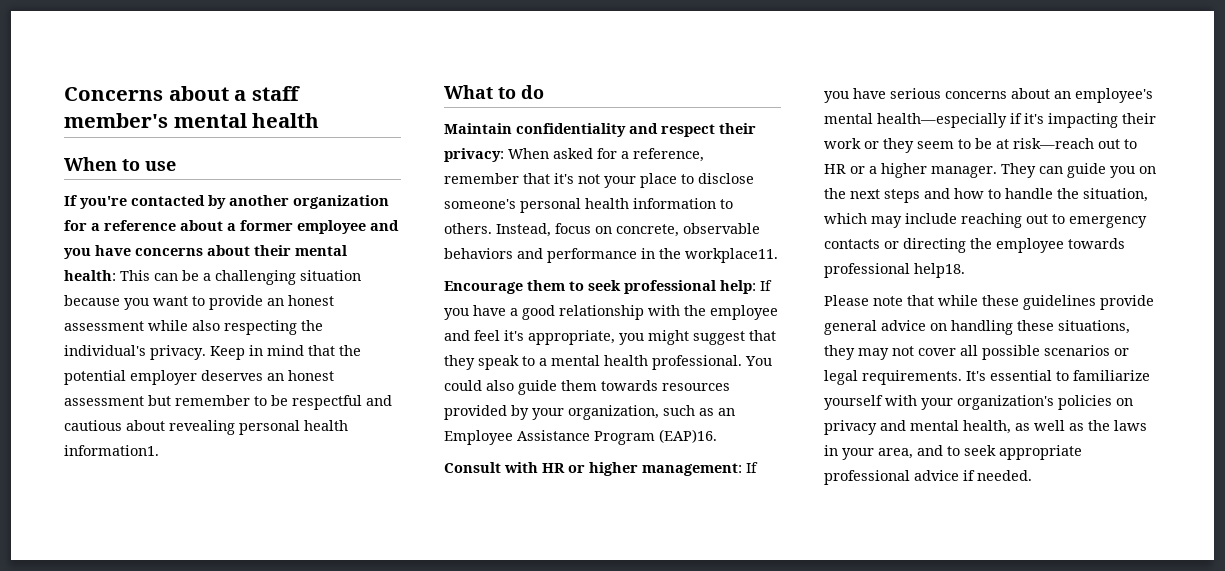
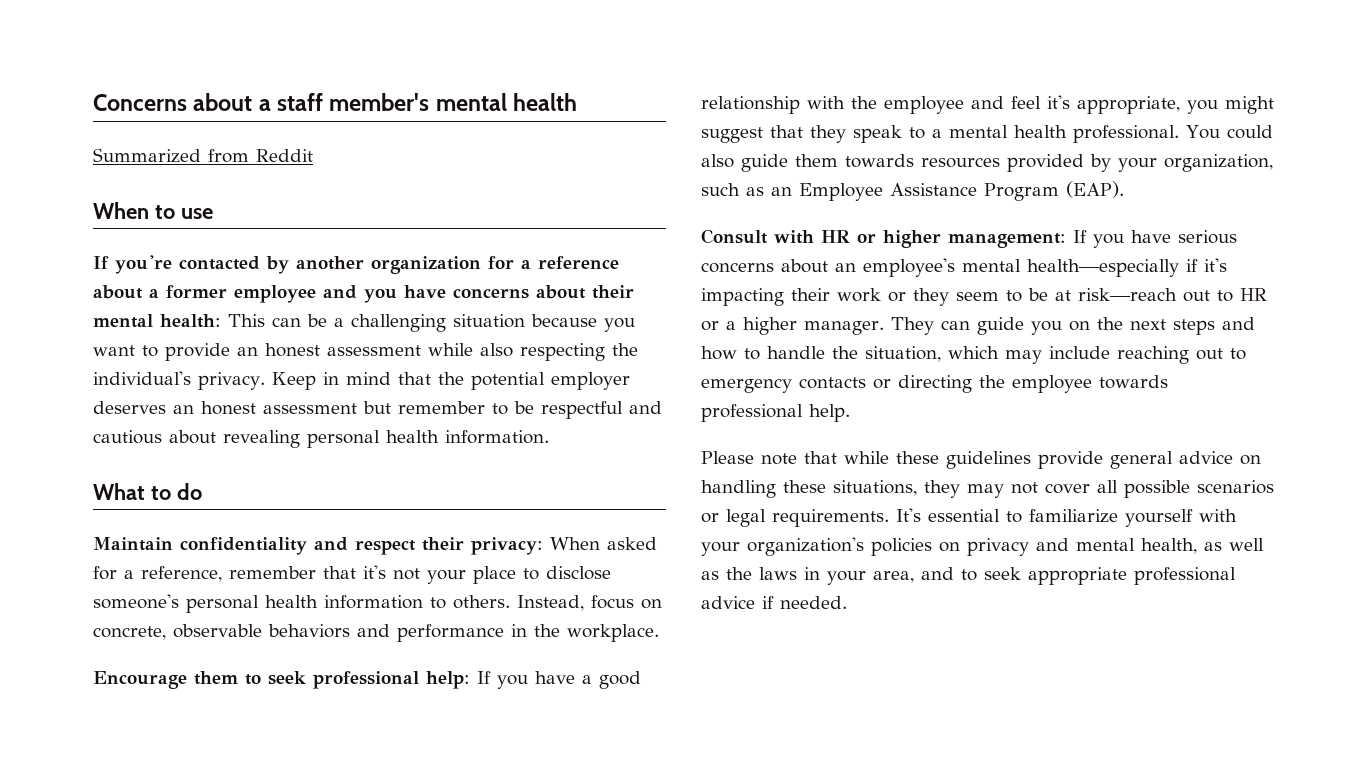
(320, 120) none -> [93,148,313,163] // Summarized from Reddit
[64,445,159,456] information1. -> [445,430,549,444] information.
[685,248,778,263] workplace11. -> [567,624,659,642] workplace.
[659,429,717,443] (EAP)16. -> [1066,181,1124,198] (EAP).
[914,263,965,278] help18. -> [809,404,850,422] help.

